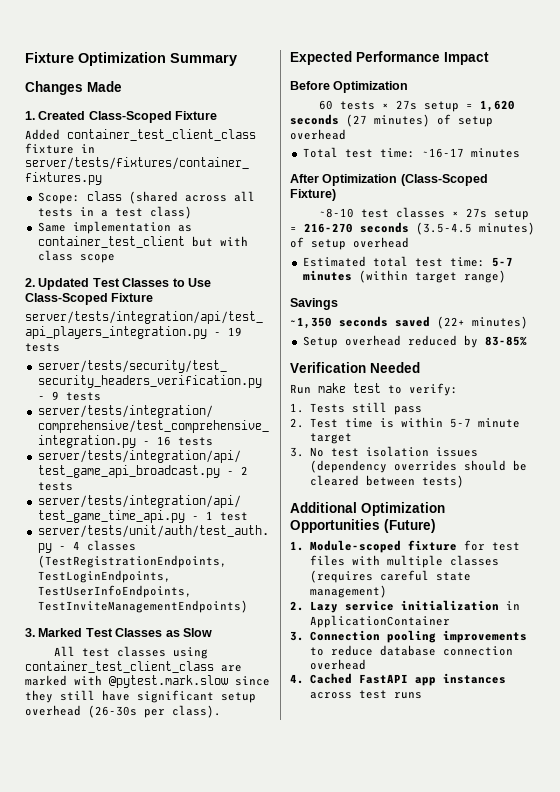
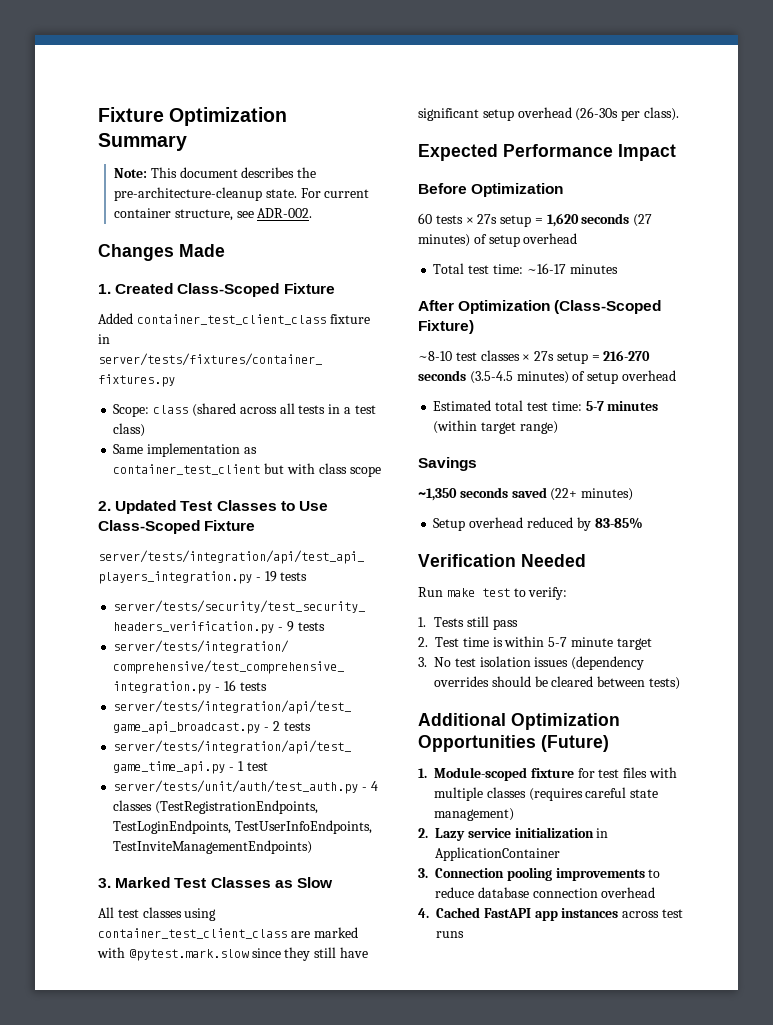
(237, 59) none -> [114,167,317,178] [114,187,370,201] [114,208,313,221] // Note: This document describes the pre-architecture-cleanup state. For current container structure, see ADR-002.

